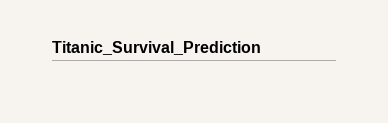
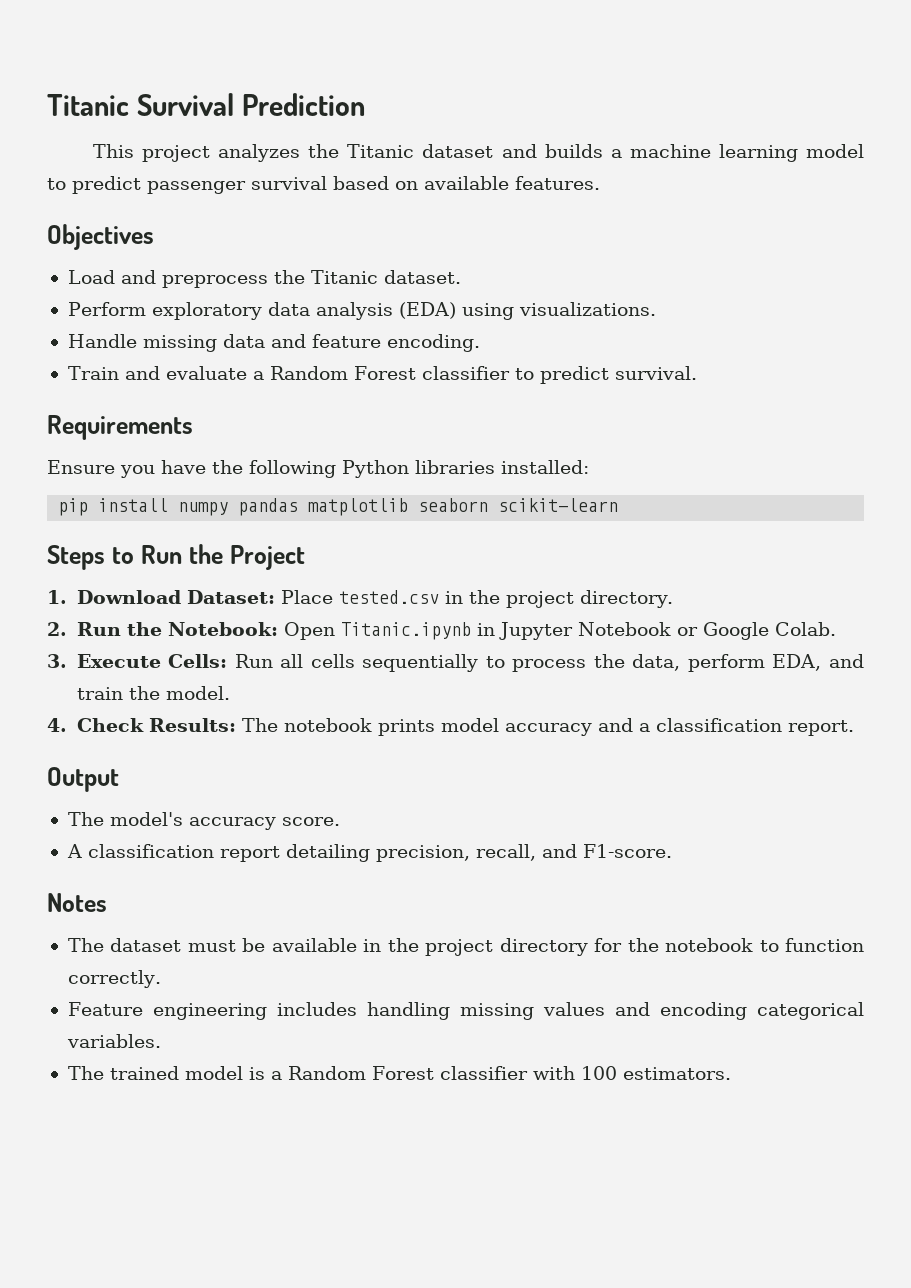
[52,41,261,55] Titanic_Survival_Prediction -> [47,93,365,116] [92,144,864,162] [47,176,600,194] [47,224,154,250] [67,270,461,288] [67,302,656,320] [67,334,480,352] [67,366,697,384] [47,415,193,440] [47,460,589,478] [58,498,619,516] [47,544,305,570] [47,590,674,608] [47,622,836,640] [47,654,864,672] [76,686,230,700] [47,718,854,736] [47,767,119,792] [67,812,340,830] [66,844,672,862] [47,893,107,912] [67,938,864,956] [67,970,161,988] [67,1002,865,1020] [66,1034,161,1048] [67,1066,731,1080] Titanic Survival Prediction // This project analyzes the Titanic dataset and builds a machine learning model to predict passenger survival based on available features. // Objectives // Load and preprocess the Titanic dataset. // Perform exploratory data analysis (EDA) using visualizations. // Handle missing data and feature encoding. // Train and evaluate a Random Forest classifier to predict survival. // Requirements // Ensure you have the following Python libraries installed: // pip install numpy pandas matplotlib seaborn scikit-learn // Steps to Run the Project // 1. Download Dataset: Place tested.csv in the project directory. // 2. Run the Notebook: Open Titanic.ipynb in Jupyter Notebook or Google Colab. // 3. Execute Cells: Run all cells sequentially to process the data, perform EDA, and train the model. // 4. Check Results: The notebook prints model accuracy and a classification report. // Output // The model's accuracy score. // A classification report detailing precision, recall, and F1-score. // Notes // The dataset must be available in the project directory for the notebook to function correctly. // Feature engineering includes handling missing values and encoding categorical variables. // The trained model is a Random Forest classifier with 100 estimators.

